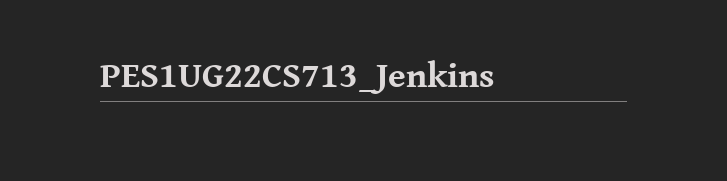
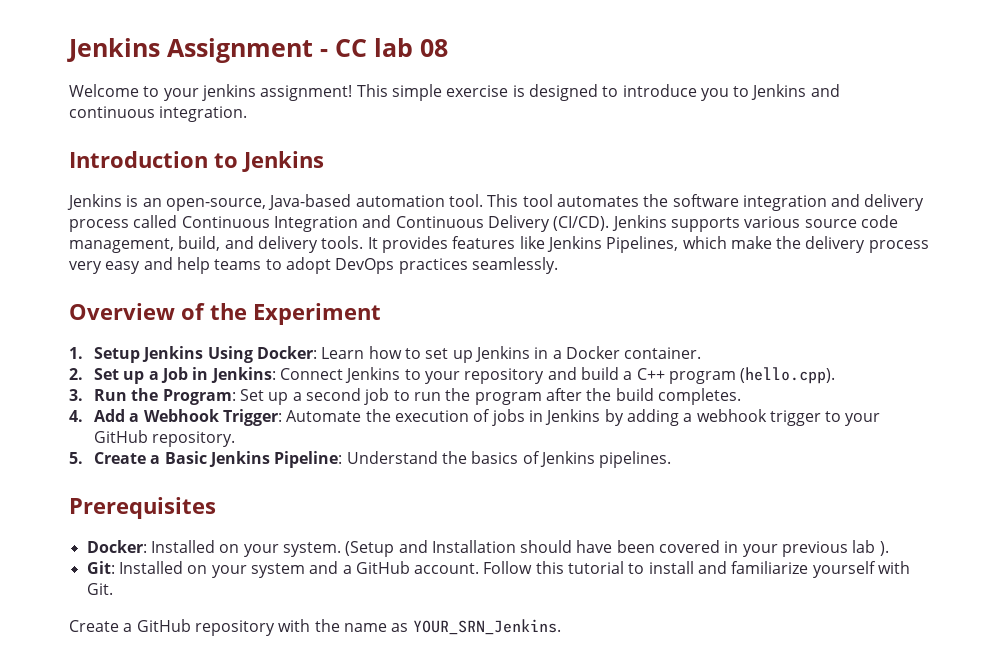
[100,60,494,94] PES1UG22CS713_Jenkins -> [67,38,448,63] [69,84,840,101] [69,106,248,122] [69,151,324,172] [67,194,925,211] [69,215,898,232] [69,236,929,253] [69,257,558,274] [69,303,381,325] [69,346,702,363] [69,367,836,384] [69,388,741,405] [69,409,881,426] [94,430,236,447] [69,451,672,468] [69,497,216,519] [86,540,889,557] [86,561,911,578] [86,583,113,595] [69,619,561,636] Jenkins Assignment - CC lab 08 // Welcome to your jenkins assignment! This simple exercise is designed to introduce you to Jenkins and continuous integration. // Introduction to Jenkins // Jenkins is an open-source, Java-based automation tool. This tool automates the software integration and delivery process called Continuous Integration and Continuous Delivery (CI/CD). Jenkins supports various source code management, build, and delivery tools. It provides features like Jenkins Pipelines, which make the delivery process very easy and help teams to adopt DevOps practices seamlessly. // Overview of the Experiment // 1. Setup Jenkins Using Docker: Learn how to set up Jenkins in a Docker container. // 2. Set up a Job in Jenkins: Connect Jenkins to your repository and build a C++ program (hello.cpp). // 3. Run the Program: Set up a second job to run the program after the build completes. // 4. Add a Webhook Trigger: Automate the execution of jobs in Jenkins by adding a webhook trigger to your GitHub repository. // 5. Create a Basic Jenkins Pipeline: Understand the basics of Jenkins pipelines. // Prerequisites // Docker: Installed on your system. (Setup and Installation should have been covered in your previous lab ). // Git: Installed on your system and a GitHub account. Follow this tutorial to install and familiarize yourself with Git. // Create a GitHub repository with the name as YOUR_SRN_Jenkins.

